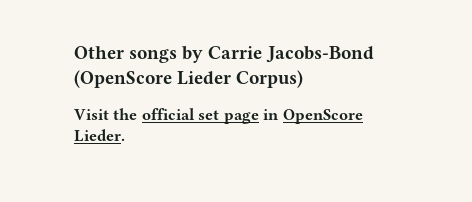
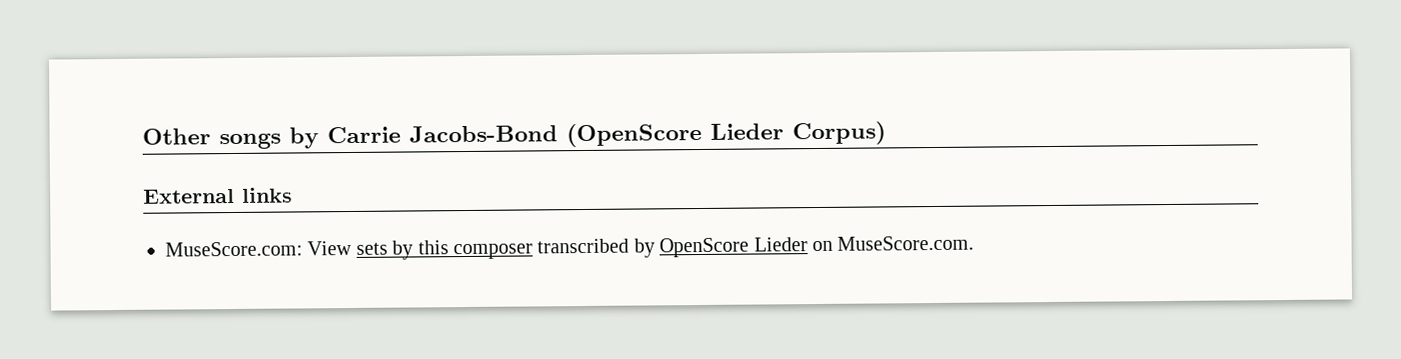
[74,108,363,124] [74,129,125,142] Visit the official set page in OpenScore Lieder. -> [143,187,293,204] [165,235,975,260] External links // MuseScore.com: View sets by this composer transcribed by OpenScore Lieder on MuseScore.com.

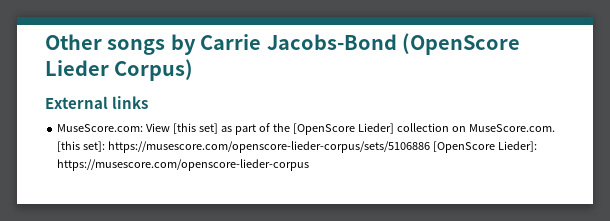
[355,235,975,260] sets by this composer transcribed by OpenScore Lieder on MuseScore.com. -> [173,123,555,135] [57,141,537,153] [57,159,310,171] [this set] as part of the [OpenScore Lieder] collection on MuseScore.com. [this set]: https://musescore.com/openscore-lieder-corpus/sets/5106886 [OpenScore Lieder]: https://musescore.com/openscore-lieder-corpus

